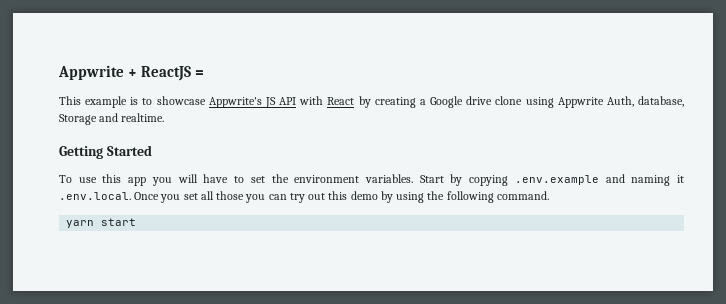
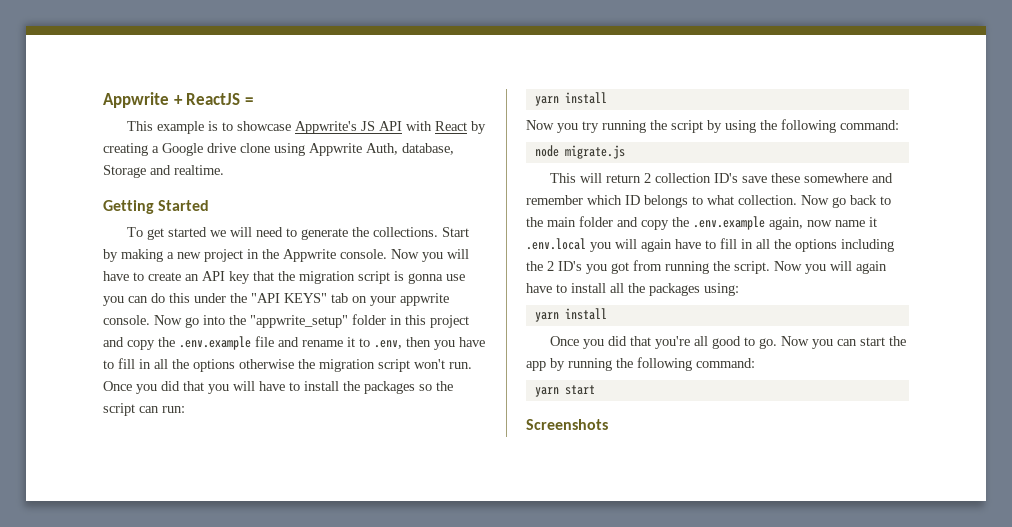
[78,174,684,186] [59,191,549,203] use this app you will have to set the environment variables. Start by copying .env.example and naming it .env.local. Once you set all those you can try out this demo by using the following command. -> [146,227,469,240] [103,249,469,262] [103,271,465,284] [103,293,449,306] [103,314,469,328] [103,336,485,350] [103,358,472,372] [103,381,453,394] [103,403,185,416] [534,92,607,106] [526,119,899,133] [534,145,625,159] [549,173,893,183] [526,195,891,208] [526,216,877,230] [526,238,894,252] [526,260,887,274] [526,283,739,296] [534,308,607,322] [549,336,906,349] [526,357,755,371] get started we will need to generate the collections. Start by making a new project in the Appwrite console. Now you will have to create an API key that the migration script is gonna use you can do this under the "API KEYS" tab on your appwrite console. Now go into the "appwrite_setup" folder in this project and copy the .env.example file and rename it to .env, then you have to fill in all the options otherwise the migration script won't run. Once you did that you will have to install the packages so the script can run: // yarn install // Now you try running the script by using the following command: // node migrate.js // This will return 2 collection ID's save these somewhere and remember which ID belongs to what collection. Now go back to the main folder and copy the .env.example again, now name it .env.local you will again have to fill in all the options including the 2 ID's you got from running the script. Now you will again have to install all the packages using: // yarn install // Once you did that you're all good to go. Now you can start the app by running the following command:
(137, 222) none -> [526,419,608,430] // Screenshots

